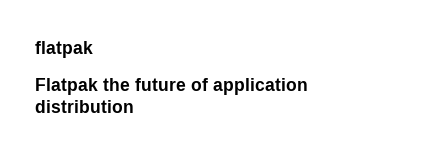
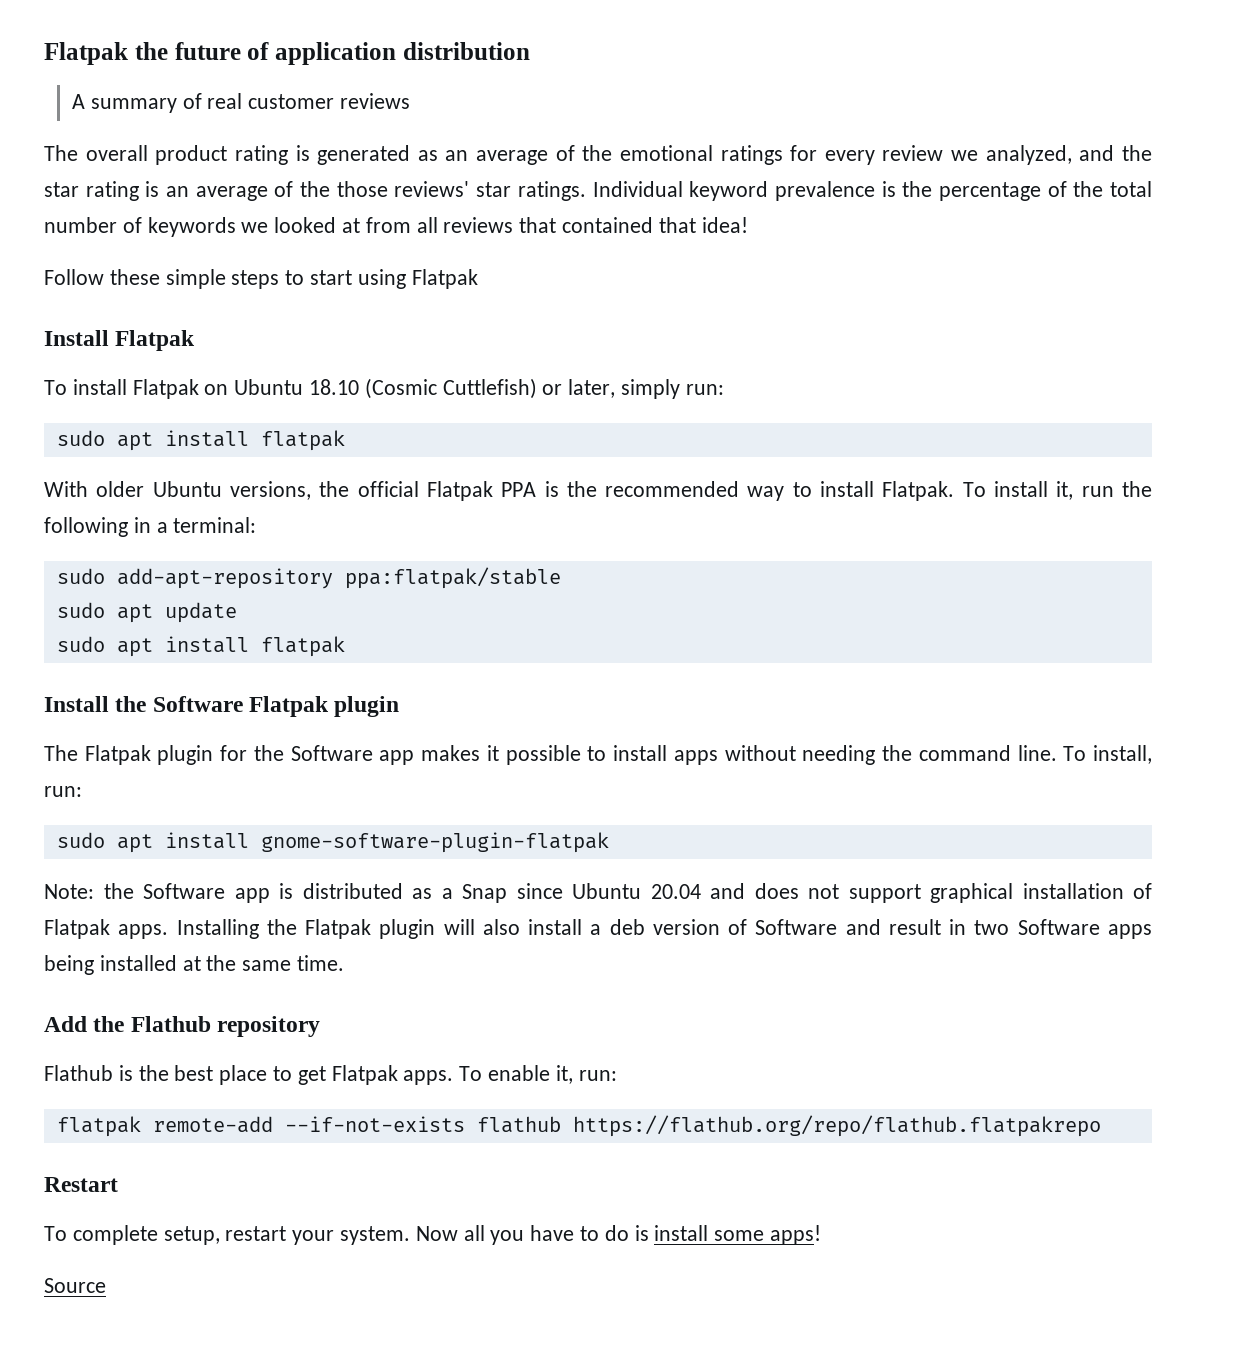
[35,41,93,58] flatpak // -> (44, 53) none
(134, 106) none -> [72,93,411,113] [44,145,1152,165] [44,181,1153,201] [44,217,748,237] [44,269,478,289] [44,330,196,351] [44,378,724,399] [56,430,345,451] [44,481,1152,501] [44,517,257,537] [56,567,561,589] [56,602,237,623] [56,636,345,657] [44,696,400,717] [44,745,1152,765] [44,786,82,797] [56,832,609,853] [44,883,1152,903] [44,919,1153,939] [44,955,345,975] [44,1016,321,1037] [44,1065,617,1085] [56,1115,1101,1137] [44,1177,118,1192] [44,1225,822,1245] [44,1278,106,1293] // A summary of real customer reviews // The overall product rating is generated as an average of the emotional ratings for every review we analyzed, and the star rating is an average of the those reviews' star ratings. Individual keyword prevalence is the percentage of the total number of keywords we looked at from all reviews that contained that idea! // Follow these simple steps to start using Flatpak // Install Flatpak // To install Flatpak on Ubuntu 18.10 (Cosmic Cuttlefish) or later, simply run: // sudo apt install flatpak // With older Ubuntu versions, the official Flatpak PPA is the recommended way to install Flatpak. To install it, run the following in a terminal: // sudo add-apt-repository ppa:flatpak/stable // sudo apt update // sudo apt install flatpak // Install the Software Flatpak plugin // The Flatpak plugin for the Software app makes it possible to install apps without needing the command line. To install, run: // sudo apt install gnome-software-plugin-flatpak // Note: the Software app is distributed as a Snap since Ubuntu 20.04 and does not support graphical installation of Flatpak apps. Installing the Flatpak plugin will also install a deb version of Software and result in two Software apps being installed at the same time. // Add the Flathub repository // Flathub is the best place to get Flatpak apps. To enable it, run: // flatpak remote-add --if-not-exists flathub https://flathub.org/repo/flathub.flatpakrepo // Restart // To complete setup, restart your system. Now all you have to do is install some apps! // Source

